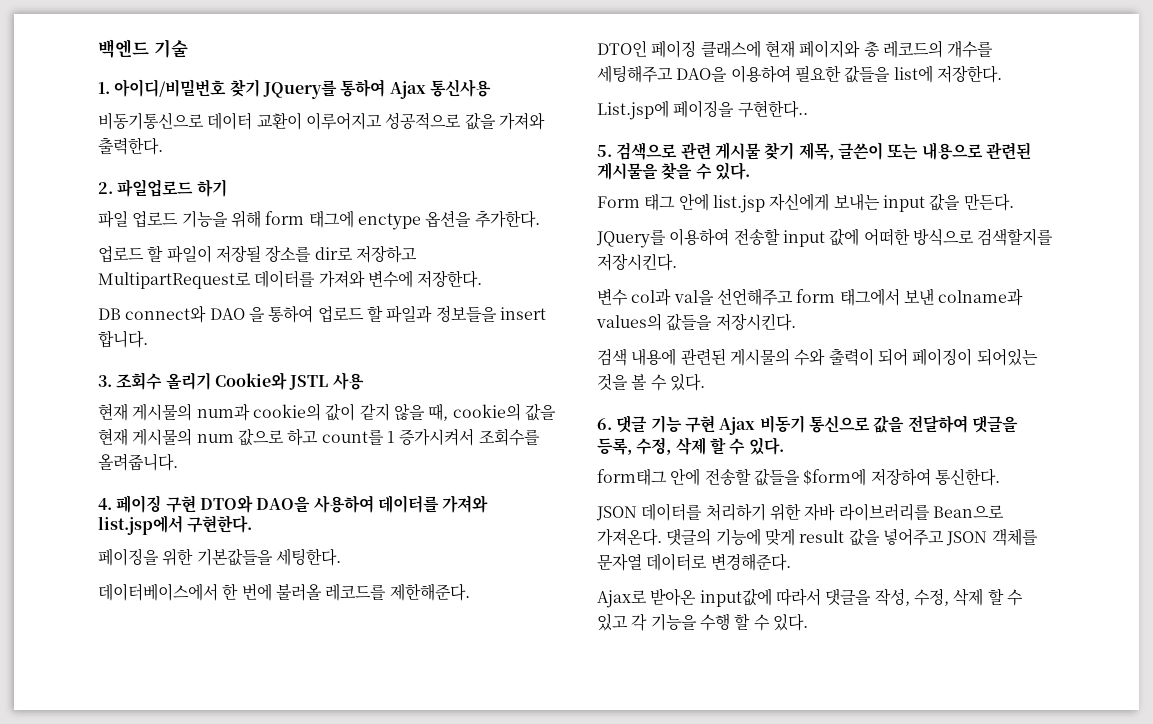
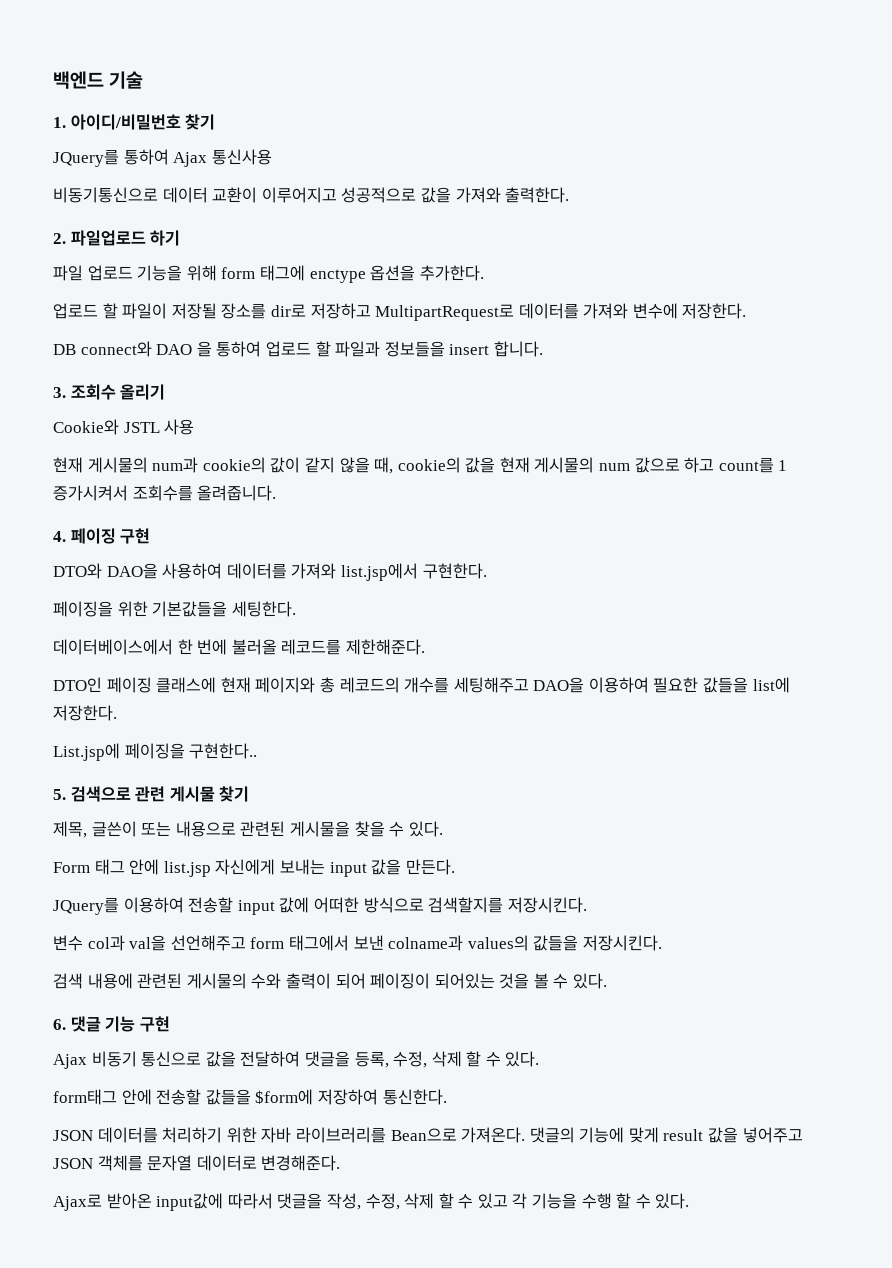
(260, 88) none -> (216, 122) //
(211, 381) none -> (166, 392) //
(196, 504) none -> (151, 536) //
(795, 151) none -> (250, 794) //
(715, 424) none -> (170, 1024) //

